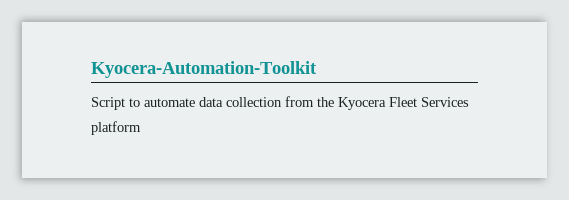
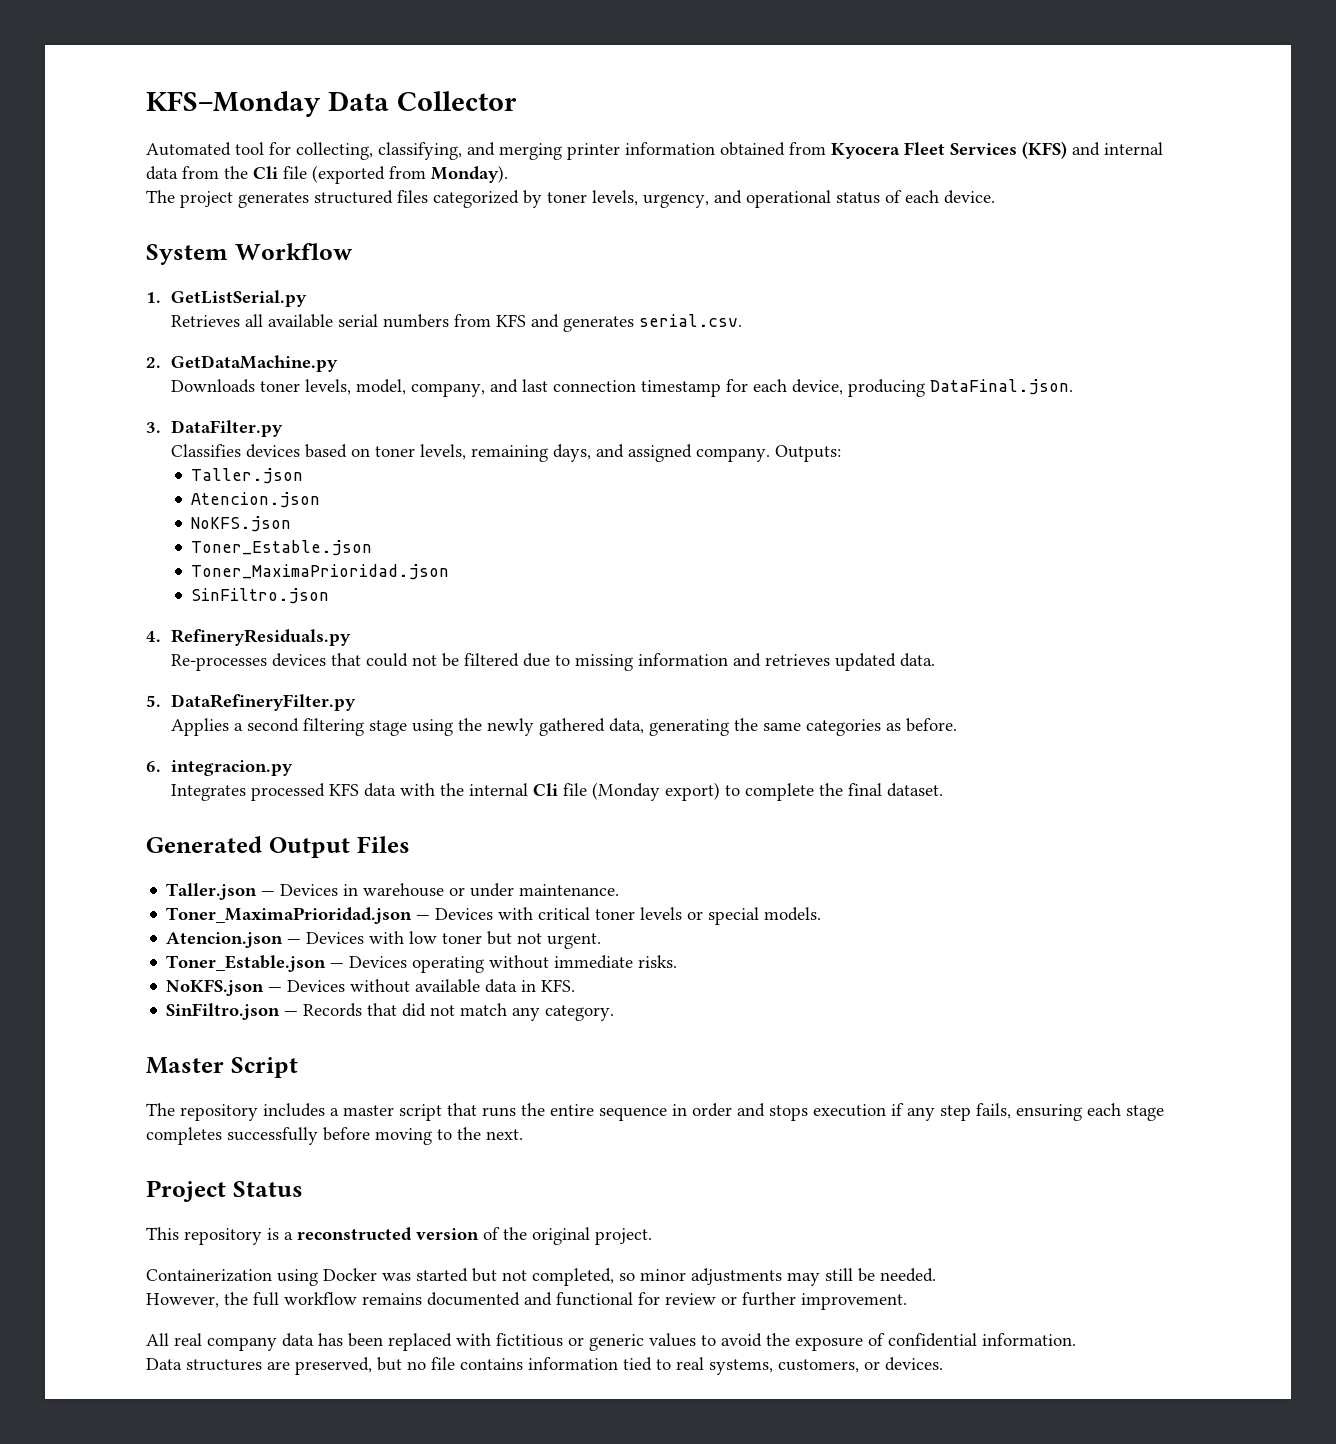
[91,61,317,78] [91,96,469,110] [91,121,141,135] Kyocera-Automation-Toolkit // Script to automate data collection from the Kyocera Fleet Services platform -> [146,91,517,117] [146,141,1163,160] [146,165,508,184] [146,190,995,208] [146,243,353,265] [146,290,307,307] [170,314,742,332] [146,355,338,372] [170,379,1073,397] [146,420,283,437] [170,444,841,462] [191,468,304,484] [191,492,321,508] [191,516,292,532] [191,540,373,556] [191,564,450,580] [191,588,330,604] [146,629,351,646] [170,653,935,671] [146,694,356,711] [170,718,957,736] [146,760,293,776] [170,782,943,801] [146,836,410,858] [166,883,620,900] [166,907,822,925] [166,931,602,949] [166,955,678,973] [166,979,576,996] [166,1003,615,1021] [146,1057,298,1078] [146,1103,1164,1121] [146,1127,523,1145] [146,1180,303,1202] [146,1227,652,1245] [146,1268,936,1286] [146,1292,907,1310] [146,1333,1076,1351] [146,1357,943,1375] KFS–Monday Data Collector // Automated tool for collecting, classifying, and merging printer information obtained from Kyocera Fleet Services (KFS) and internal data from the Cli file (exported from Monday). // The project generates structured files categorized by toner levels, urgency, and operational status of each device. // System Workflow // 1. GetListSerial.py // Retrieves all available serial numbers from KFS and generates serial.csv. // 2. GetDataMachine.py // Downloads toner levels, model, company, and last connection timestamp for each device, producing DataFinal.json. // 3. DataFilter.py // Classifies devices based on toner levels, remaining days, and assigned company. Outputs: // Taller.json // Atencion.json // NoKFS.json // Toner_Estable.json // Toner_MaximaPrioridad.json // SinFiltro.json // 4. RefineryResiduals.py // Re-processes devices that could not be filtered due to missing information and retrieves updated data. // 5. DataRefineryFilter.py // Applies a second filtering stage using the newly gathered data, generating the same categories as before. // 6. integracion.py // Integrates processed KFS data with the internal Cli file (Monday export) to complete the final dataset. // Generated Output Files // Taller.json — Devices in warehouse or under maintenance. // Toner_MaximaPrioridad.json — Devices with critical toner levels or special models. // Atencion.json — Devices with low toner but not urgent. // Toner_Estable.json — Devices operating without immediate risks. // NoKFS.json — Devices without available data in KFS. // SinFiltro.json — Records that did not match any category. // Master Script // The repository includes a master script that runs the entire sequence in order and stops execution if any step fails, ensuring each stage completes successfully before moving to the next. // Project Status // This repository is a reconstructed version of the original project. // Containerization using Docker was started but not completed, so minor adjustments may still be needed. // However, the full workflow remains documented and functional for review or further improvement. // All real company data has been replaced with fictitious or generic values to avoid the exposure of confidential information. // Data structures are preserved, but no file contains information tied to real systems, customers, or devices.

